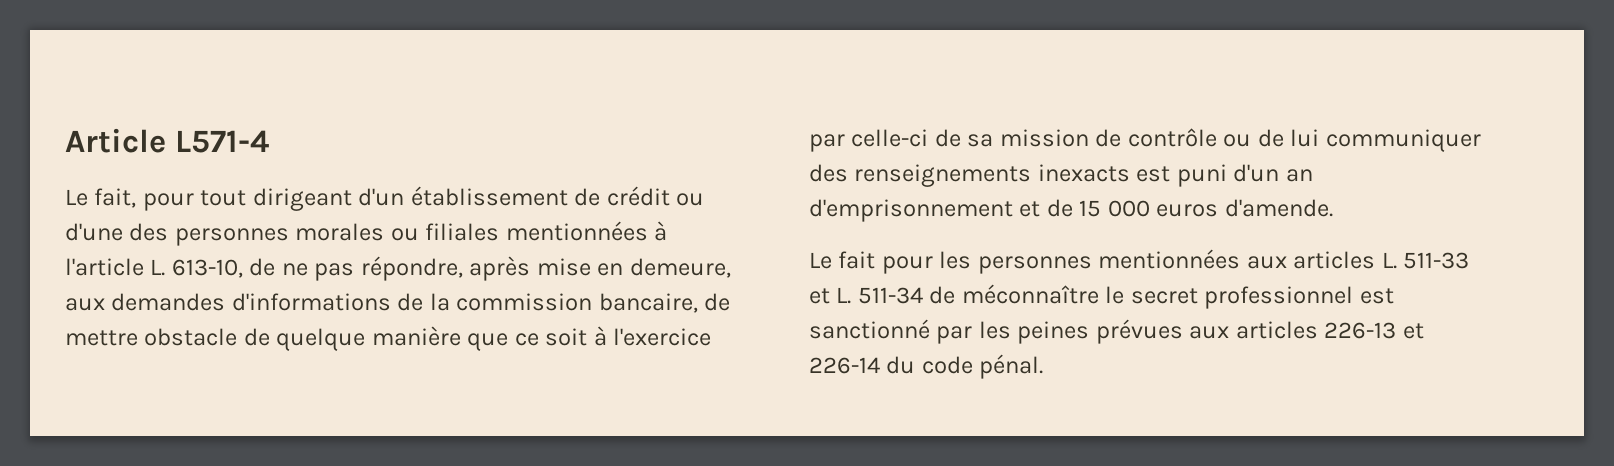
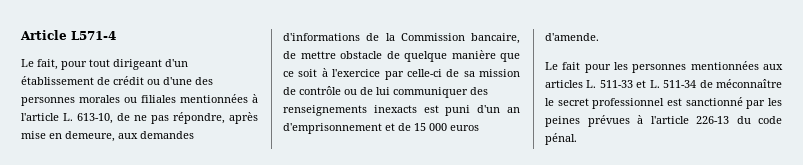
[456,293,593,311] commission -> [400,33,465,41] Commission
[1189,321,1424,339] [809,357,880,374] aux articles 226-13 et 226-14 -> [637,115,729,124] à l'article 226-13

